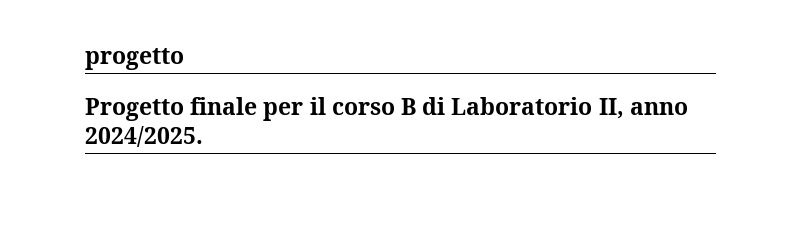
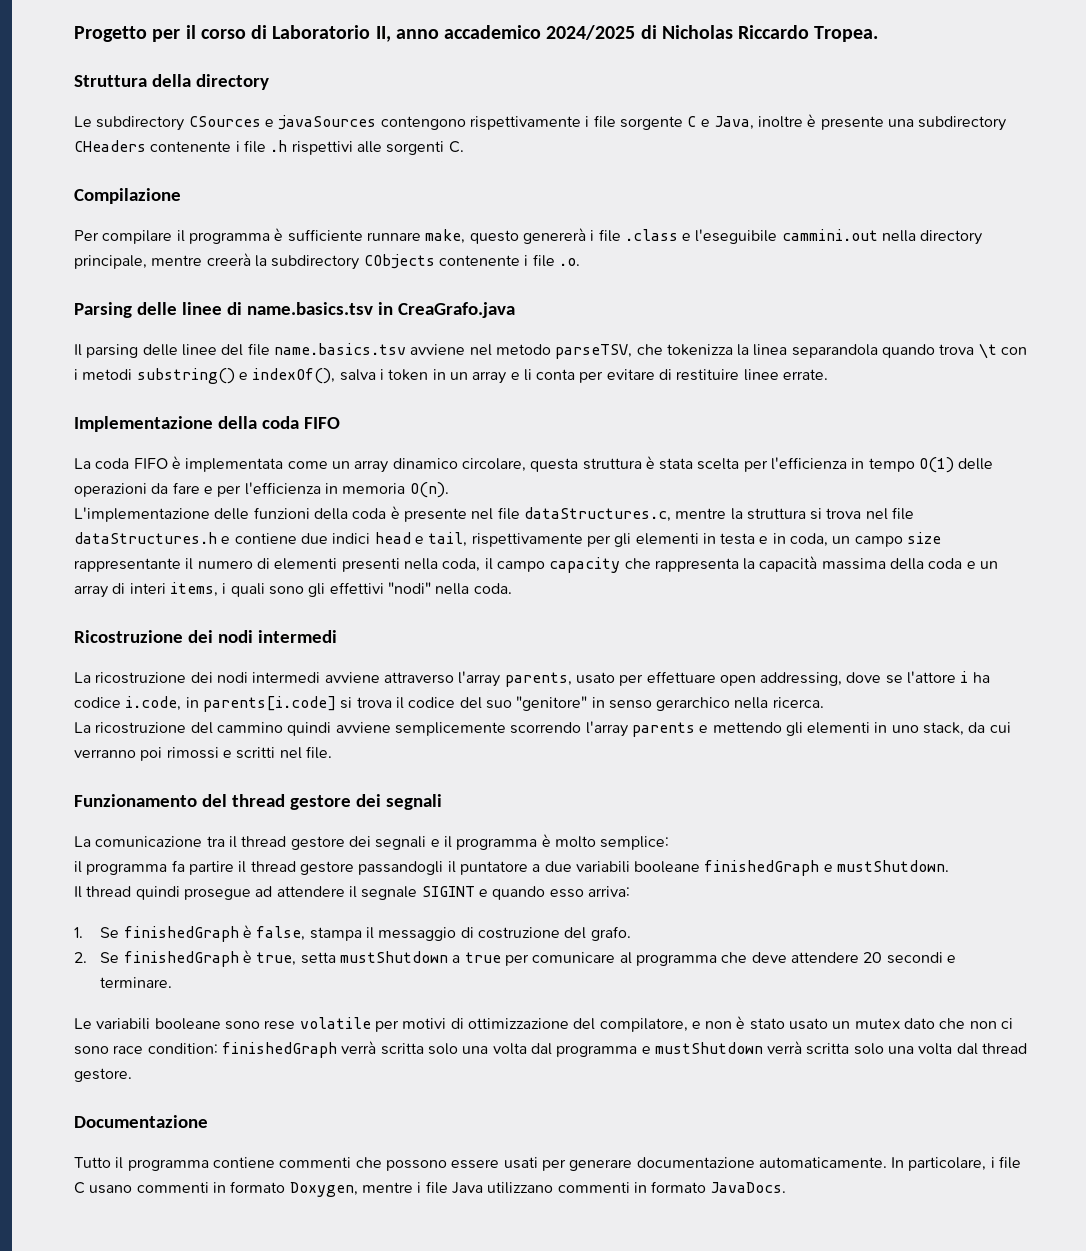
[85,48,184,70] [85,97,258,121] progetto // Progetto finale -> [74,26,147,42] Progetto
[401,98,417,115] B -> (246, 34) none
[85,126,203,147] 2024/2025. -> [444,25,879,42] [74,74,269,90] [74,114,1007,131] [74,140,464,155] [74,188,181,204] [74,228,983,245] [74,253,580,270] [74,302,515,318] [74,343,1028,359] [74,368,829,384] [74,416,340,432] [74,456,994,473] [74,482,449,498] [74,506,915,522] [74,532,942,547] [74,556,999,573] [74,582,512,598] [74,630,337,643] [74,671,990,687] [74,696,824,712] [74,721,1011,737] [74,746,332,761] [74,794,442,810] [74,834,670,850] [74,860,950,876] [74,886,630,900] [74,925,631,942] [74,950,956,967] [100,977,173,988] [74,1016,1014,1032] [74,1041,1028,1058] [74,1068,132,1082] [74,1115,208,1128] [74,1156,1022,1171] [74,1181,787,1197] accademico 2024/2025 di Nicholas Riccardo Tropea. // Struttura della directory // Le subdirectory CSources e javaSources contengono rispettivamente i file sorgente C e Java, inoltre è presente una subdirectory CHeaders contenente i file .h rispettivi alle sorgenti C. // Compilazione // Per compilare il programma è sufficiente runnare make, questo genererà i file .class e l'eseguibile cammini.out nella directory principale, mentre creerà la subdirectory CObjects contenente i file .o. // Parsing delle linee di name.basics.tsv in CreaGrafo.java // Il parsing delle linee del file name.basics.tsv avviene nel metodo parseTSV, che tokenizza la linea separandola quando trova \t con i metodi substring() e indexOf(), salva i token in un array e li conta per evitare di restituire linee errate. // Implementazione della coda FIFO // La coda FIFO è implementata come un array dinamico circolare, questa struttura è stata scelta per l'efficienza in tempo O(1) delle operazioni da fare e per l'efficienza in memoria O(n). // L'implementazione delle funzioni della coda è presente nel file dataStructures.c, mentre la struttura si trova nel file dataStructures.h e contiene due indici head e tail, rispettivamente per gli elementi in testa e in coda, un campo size rappresentante il numero di elementi presenti nella coda, il campo capacity che rappresenta la capacità massima della coda e un array di interi items, i quali sono gli effettivi "nodi" nella coda. // Ricostruzione dei nodi intermedi // La ricostruzione dei nodi intermedi avviene attraverso l'array parents, usato per effettuare open addressing, dove se l'attore i ha codice i.code, in parents[i.code] si trova il codice del suo "genitore" in senso gerarchico nella ricerca. // La ricostruzione del cammino quindi avviene semplicemente scorrendo l'array parents e mettendo gli elementi in uno stack, da cui verranno poi rimossi e scritti nel file. // Funzionamento del thread gestore dei segnali // La comunicazione tra il thread gestore dei segnali e il programma è molto semplice: // il programma fa partire il thread gestore passandogli il puntatore a due variabili booleane finishedGraph e mustShutdown. // Il thread quindi prosegue ad attendere il segnale SIGINT e quando esso arriva: // 1. Se finishedGraph è false, stampa il messaggio di costruzione del grafo. // 2. Se finishedGraph è true, setta mustShutdown a true per comunicare al programma che deve attendere 20 secondi e terminare. // Le variabili booleane sono rese volatile per motivi di ottimizzazione del compilatore, e non è stato usato un mutex dato che non ci sono race condition: finishedGraph verrà scritta solo una volta dal programma e mustShutdown verrà scritta solo una volta dal thread gestore. // Documentazione // Tutto il programma contiene commenti che possono essere usati per generare documentazione automaticamente. In particolare, i file C usano commenti in formato Doxygen, mentre i file Java utilizzano commenti in formato JavaDocs.

